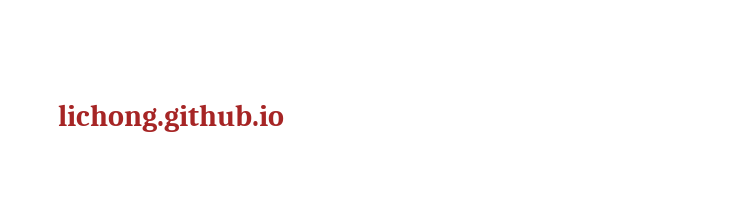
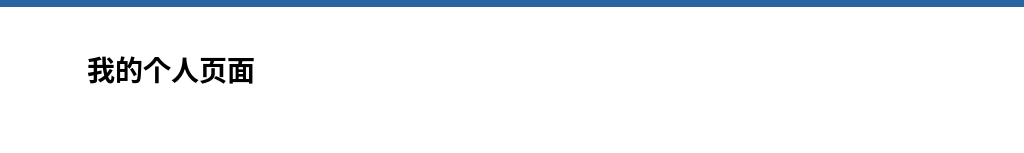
[58,104,284,132] lichong.github.io -> [87,56,255,84] 我的个人页面

